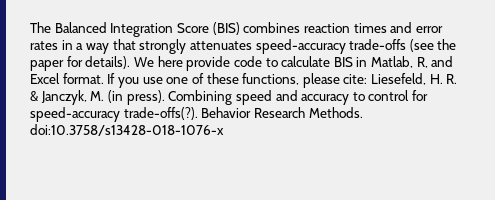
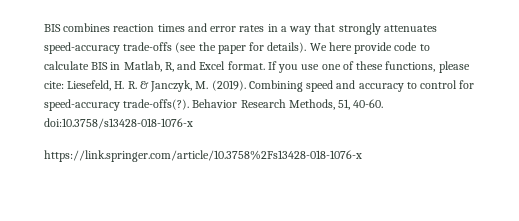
[30,22,240,37] The Balanced Integration Score (BIS) -> [44,24,61,32] BIS
[107,90,165,105] (in press). -> [211,80,246,91] (2019).
[308,107,363,118] Methods. -> [288,99,384,110] Methods, 51, 40-60.
(224, 130) none -> [44,150,362,162] // https://link.springer.com/article/10.3758%2Fs13428-018-1076-x

